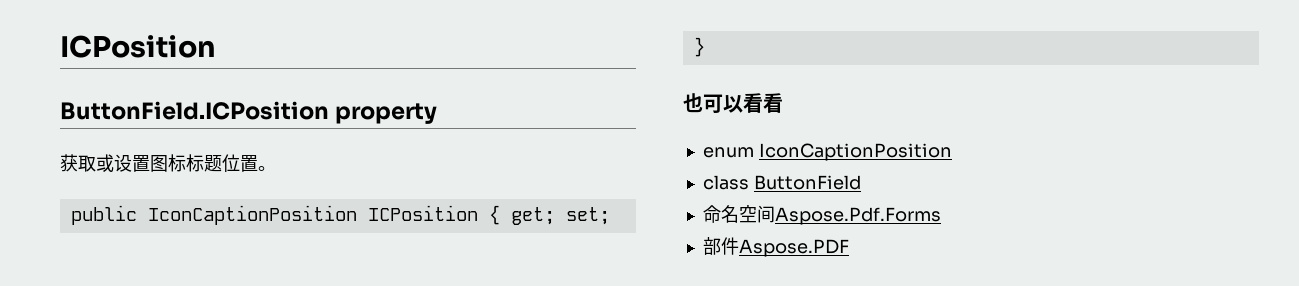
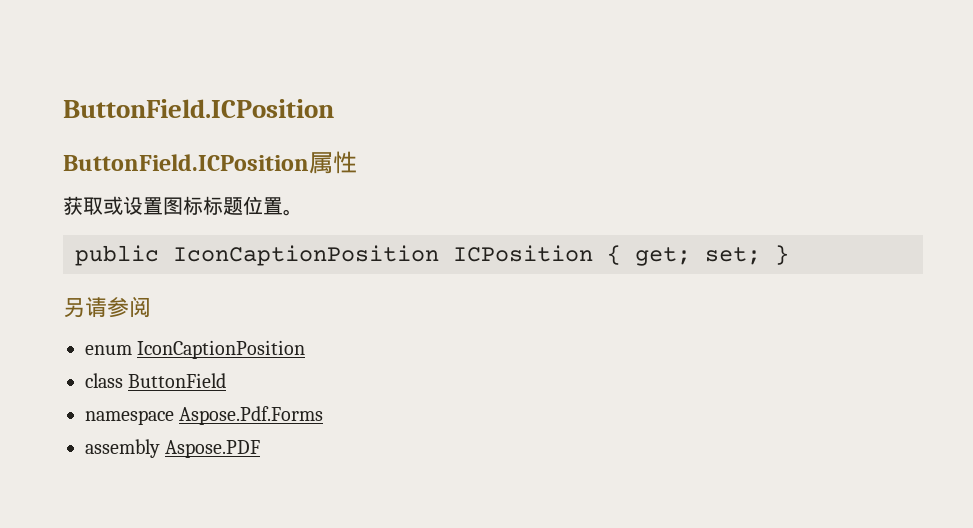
[60,35,216,58] [60,101,438,124] ICPosition // ButtonField.ICPosition property -> [63,99,334,118] [63,151,357,174] ButtonField.ICPosition // ButtonField.ICPosition属性
[683,93,783,113] 也可以看看 -> [63,296,151,318] 另请参阅
[702,205,775,223] 命名空间 -> [85,410,174,425] namespace
[702,237,739,255] 部件 -> [85,439,160,458] assembly

